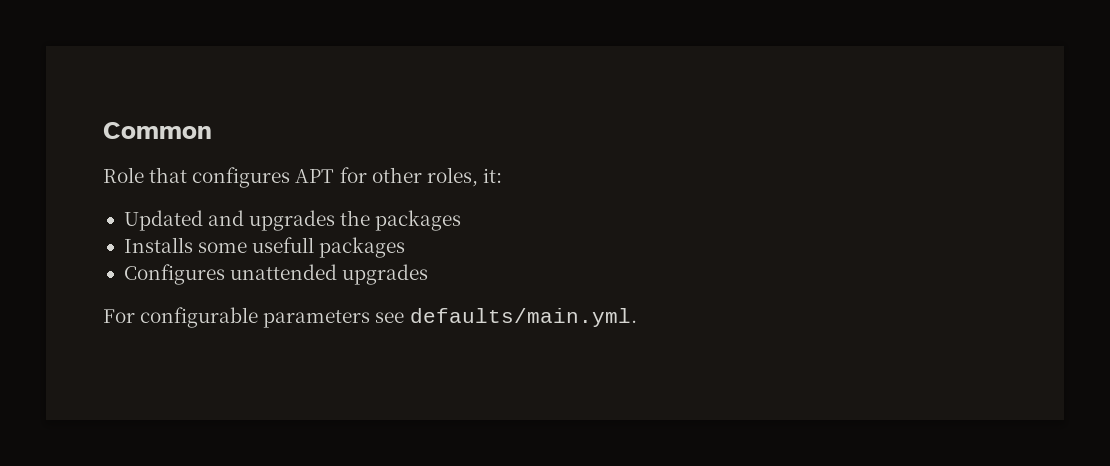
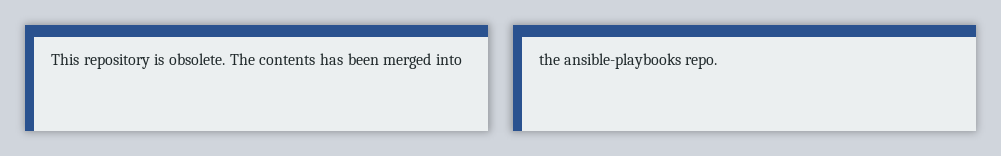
[103,122,212,139] [103,167,502,188] [123,210,462,231] [123,237,406,258] [123,264,429,285] [103,307,637,328] Common // Role that configures APT for other roles, it: // Updated and upgrades the packages // Installs some usefull packages // Configures unattended upgrades // For configurable parameters see defaults/main.yml. -> [51,53,718,69] This repository is obsolete. The contents has been merged into the ansible-playbooks repo.

